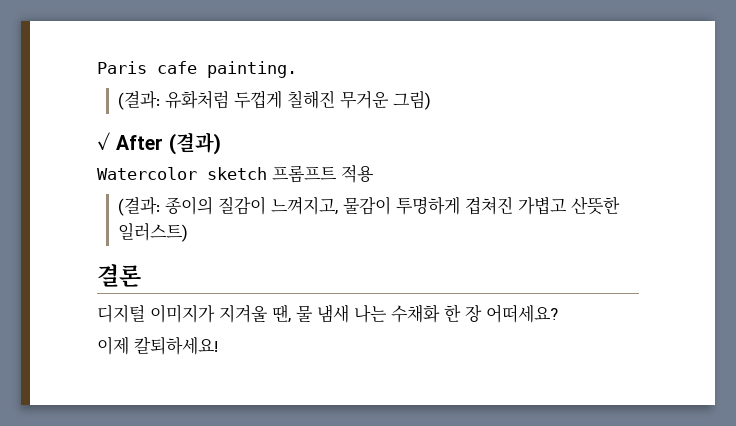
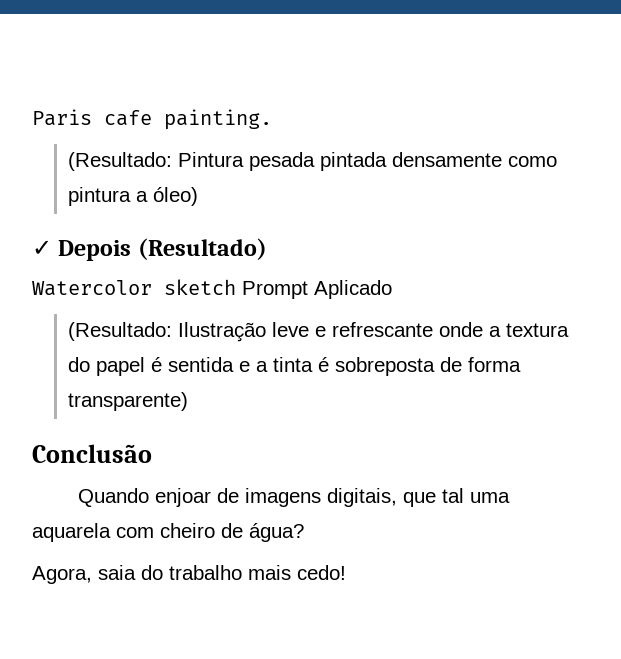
[118,90,432,110] (결과: 유화처럼 두껍게 칠해진 무거운 그림) -> [68,152,558,171] [68,187,199,206] (Resultado: Pintura pesada pintada densamente como pintura a óleo)
[116,132,221,155] After (결과) -> [58,238,267,261] Depois (Resultado)
[272,165,374,183] [118,196,621,216] [118,223,189,242] [97,264,141,287] [97,304,558,323] [97,336,218,355] 프롬프트 적용 // (결과: 종이의 질감이 느껴지고, 물감이 투명하게 겹쳐진 가볍고 산뜻한 일러스트) // 결론 // 디지털 이미지가 지겨울 땐, 물 냄새 나는 수채화 한 장 어떠세요? // 이제 칼퇴하세요! -> [242,280,392,299] [68,322,570,342] [68,357,522,376] [68,392,189,411] [32,444,152,463] [77,488,510,507] [32,523,304,542] [32,565,346,584] Prompt Aplicado // (Resultado: Ilustração leve e refrescante onde a textura do papel é sentida e a tinta é sobreposta de forma transparente) // Conclusão // Quando enjoar de imagens digitais, que tal uma aquarela com cheiro de água? // Agora, saia do trabalho mais cedo!

